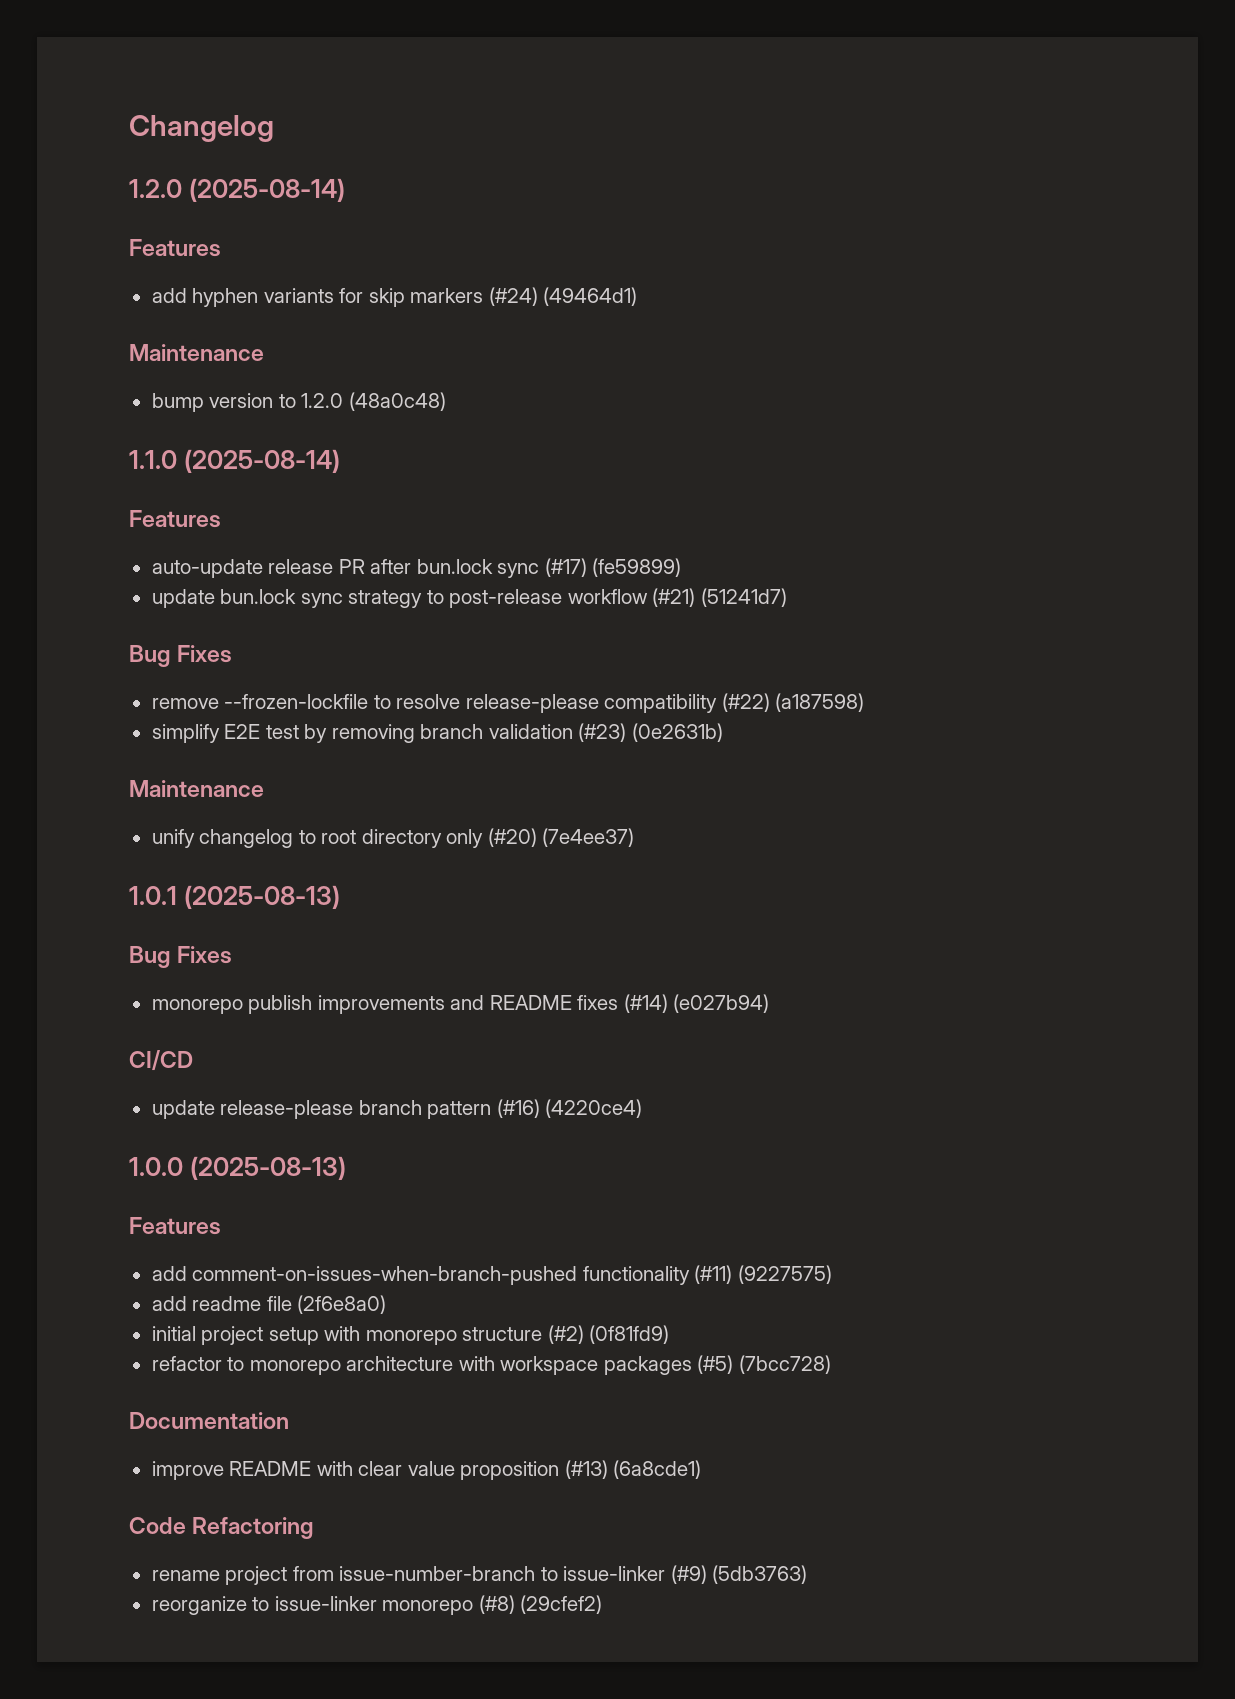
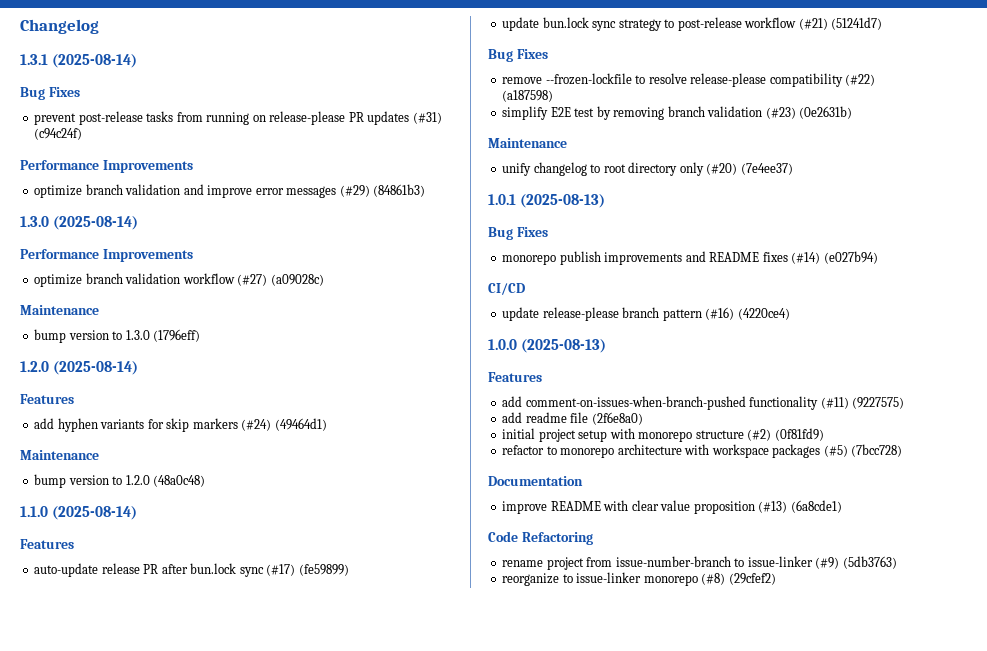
(274, 128) none -> [20,54,138,68] [20,87,80,100] [34,111,442,125] [34,128,83,140] [20,160,193,173] [34,184,426,198] [20,216,139,230] [20,249,193,262] [34,273,324,287] [20,305,99,315] [34,329,201,343] // 1.3.1 (2025-08-14) // Bug Fixes // prevent post-release tasks from running on release-please PR updates (#31) (c94c24f) // Performance Improvements // optimize branch validation and improve error messages (#29) (84861b3) // 1.3.0 (2025-08-14) // Performance Improvements // optimize branch validation workflow (#27) (a09028c) // Maintenance // bump version to 1.3.0 (1796eff)

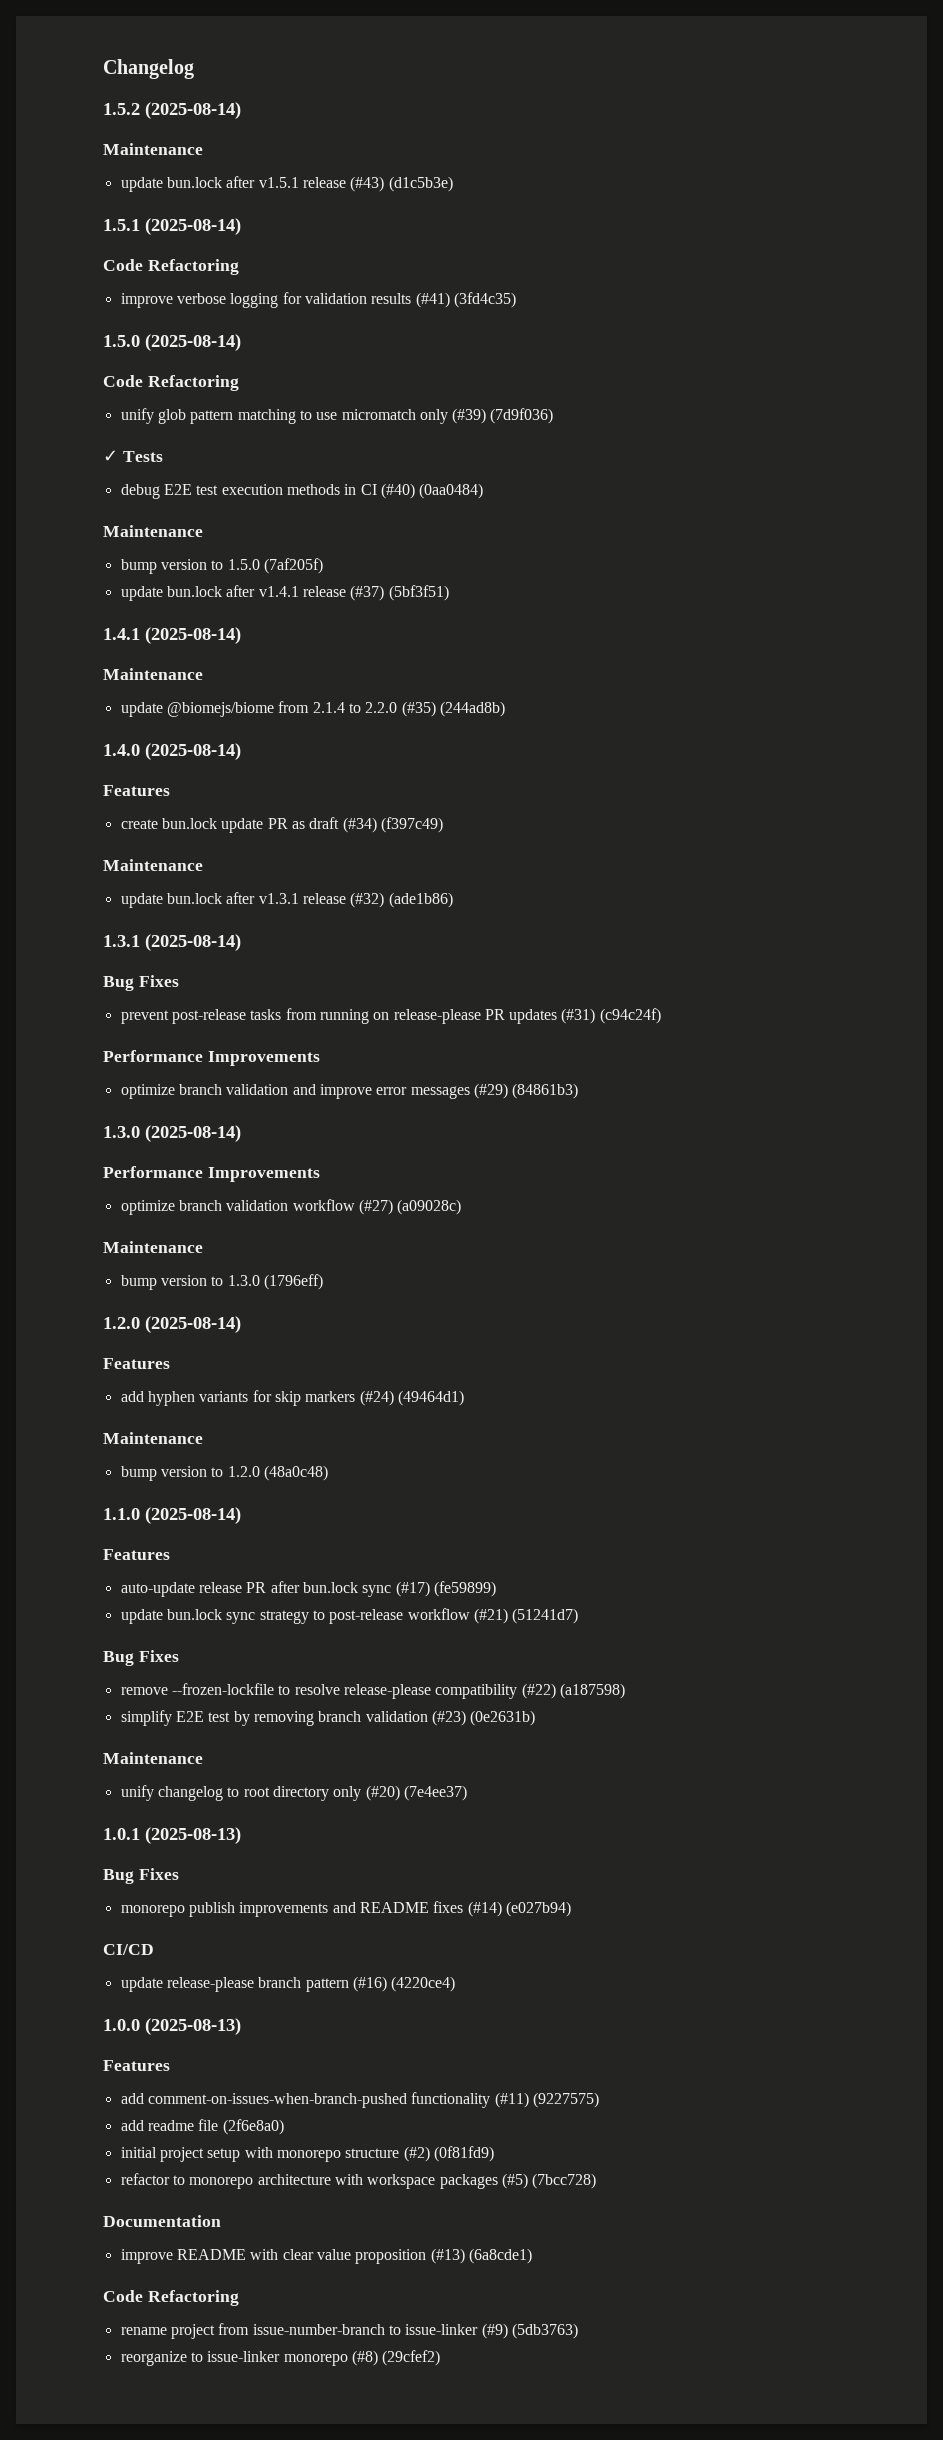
(99, 26) none -> [103,102,241,119] [103,143,203,155] [120,176,453,192] [103,218,241,235] [103,259,239,275] [120,292,516,308] [103,334,241,351] [103,375,239,391] [120,408,554,424] [103,450,163,462] [120,483,484,499] [103,525,203,537] [120,558,323,574] [120,585,449,601] [103,627,241,644] [103,668,203,680] [120,701,505,717] [103,743,241,760] [103,785,170,796] [120,817,443,833] [103,859,203,871] [120,892,453,908] // 1.5.2 (2025-08-14) // Maintenance // update bun.lock after v1.5.1 release (#43) (d1c5b3e) // 1.5.1 (2025-08-14) // Code Refactoring // improve verbose logging for validation results (#41) (3fd4c35) // 1.5.0 (2025-08-14) // Code Refactoring // unify glob pattern matching to use micromatch only (#39) (7d9f036) // ✓ Tests // debug E2E test execution methods in CI (#40) (0aa0484) // Maintenance // bump version to 1.5.0 (7af205f) // update bun.lock after v1.4.1 release (#37) (5bf3f51) // 1.4.1 (2025-08-14) // Maintenance // update @biomejs/biome from 2.1.4 to 2.2.0 (#35) (244ad8b) // 1.4.0 (2025-08-14) // Features // create bun.lock update PR as draft (#34) (f397c49) // Maintenance // update bun.lock after v1.3.1 release (#32) (ade1b86)

